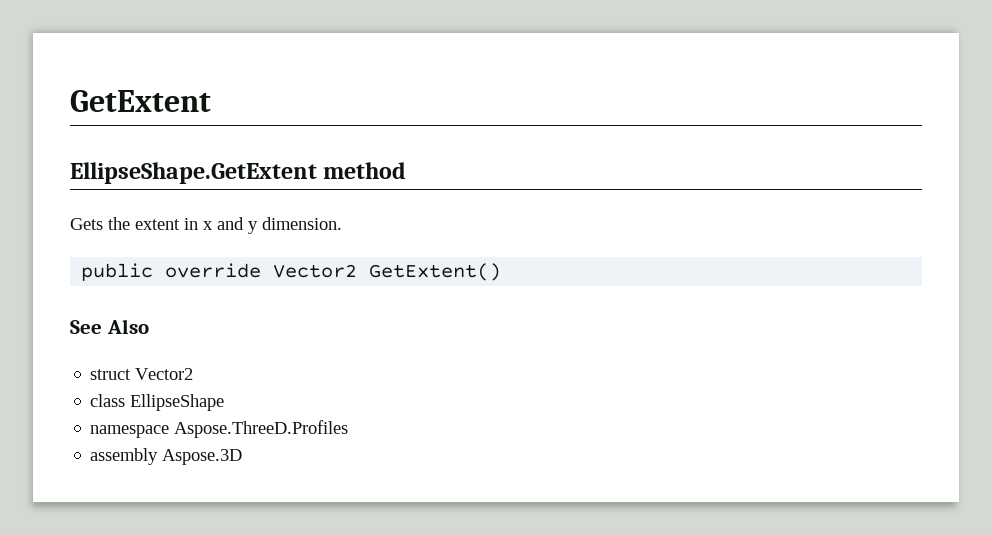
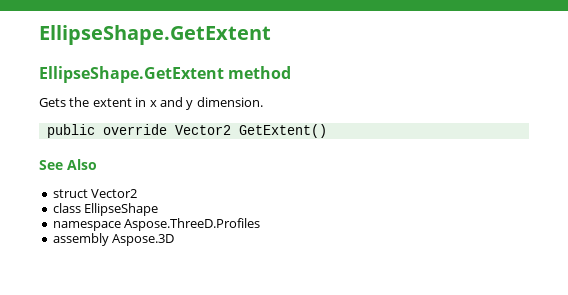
[70,90,211,112] GetExtent -> [39,25,271,45] EllipseShape.GetExtent

